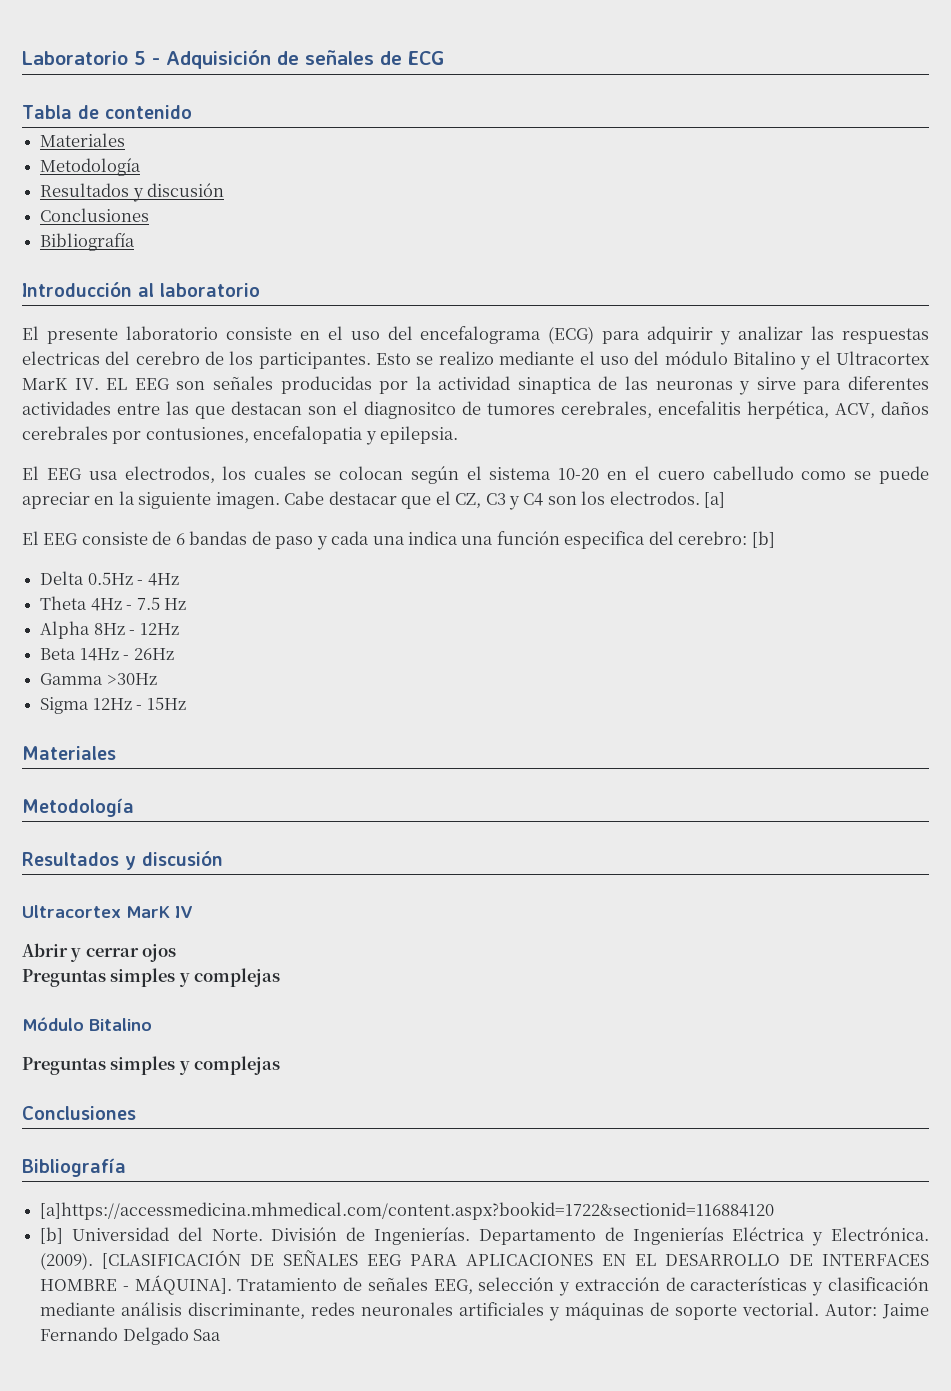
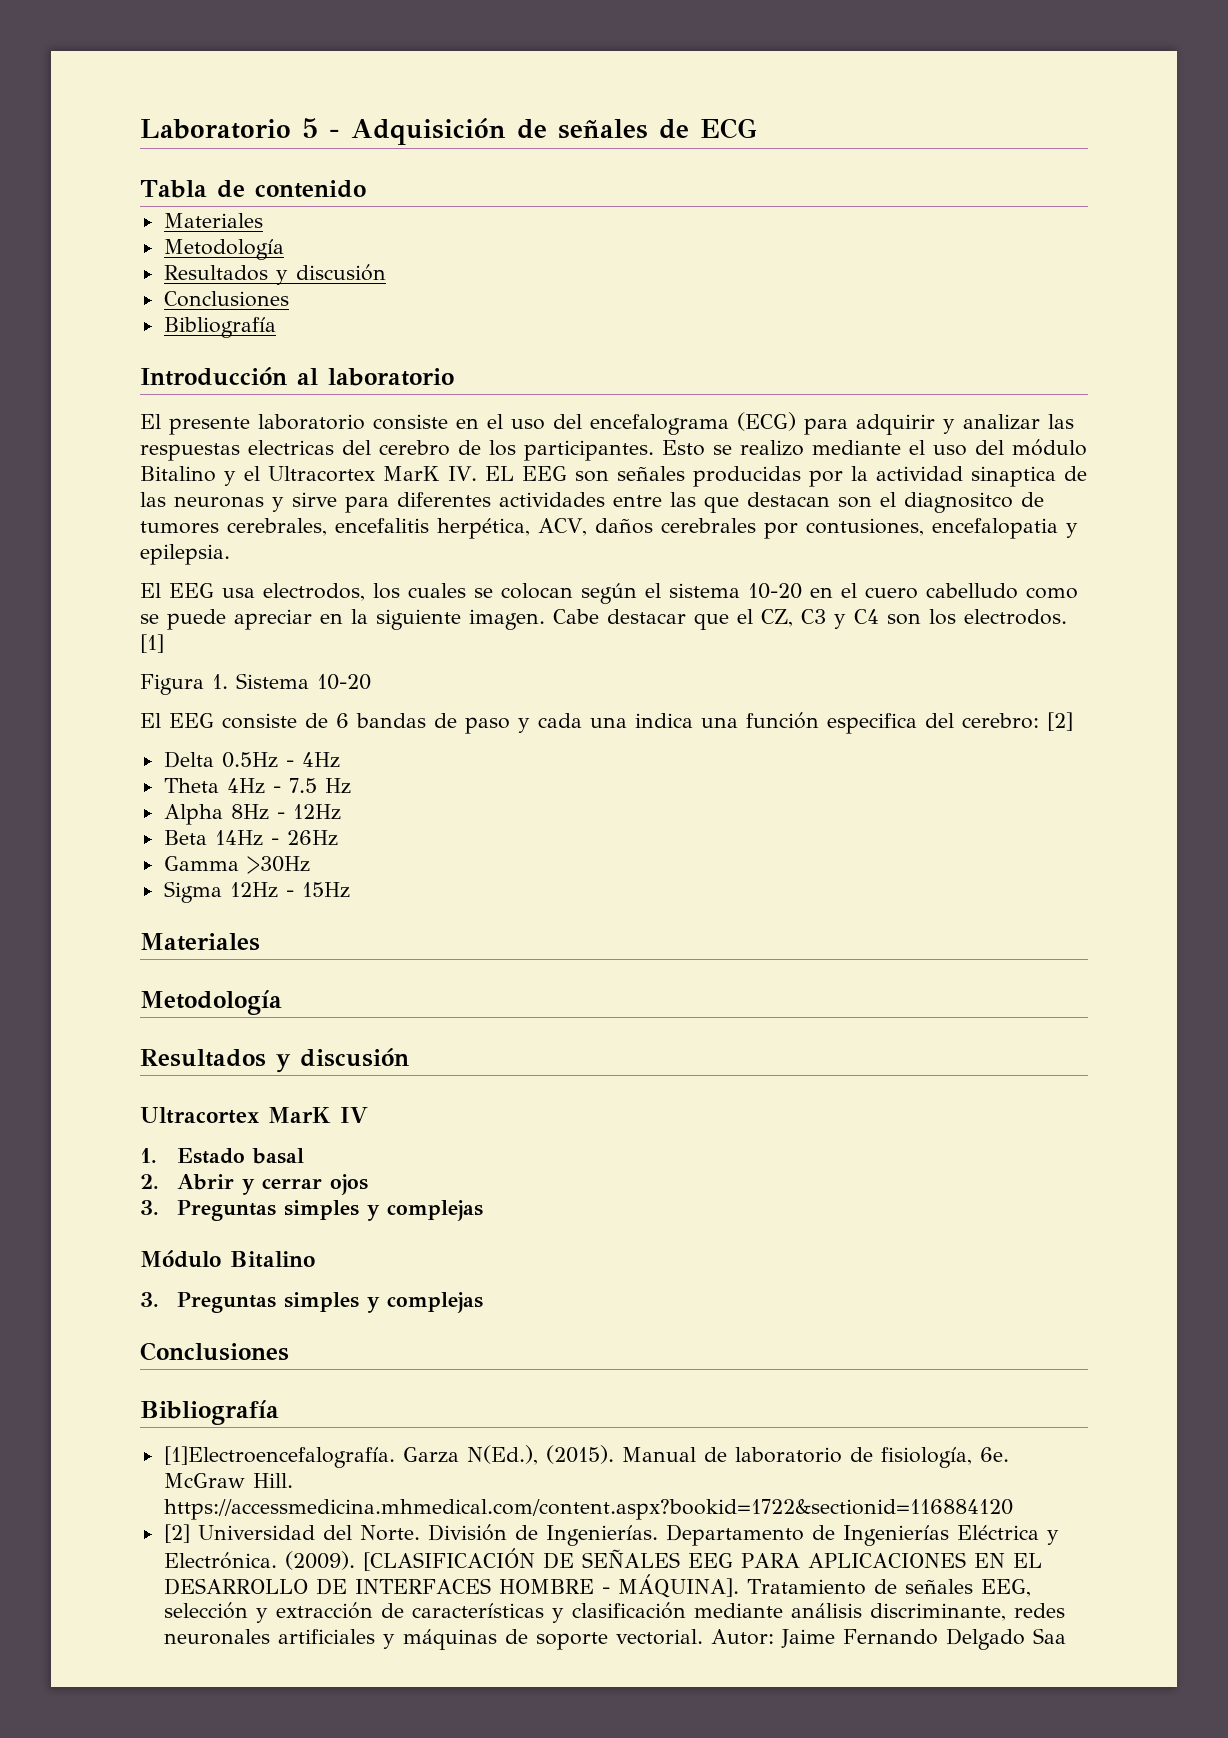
[704,492,726,508] [a] -> [140,634,164,653] [140,673,371,695] [1] // Figura 1. Sistema 10-20
[751,531,775,548] [b] -> [1047,712,1073,731] [2]
(193, 912) none -> [140,1148,305,1164] [140,1174,159,1189] 1. Estado basal // 2.
(177, 953) none -> [140,1200,159,1215] 3.
(152, 1024) none -> [140,1292,159,1307] 3.
[40,1202,775,1220] [40,1227,64,1244] [a]https://accessmedicina.mhmedical.com/content.aspx?bookid=1722&sectionid=116884120 // [b] -> [163,1445,1009,1468] [163,1473,293,1488] [163,1499,1013,1520] [163,1524,190,1543] [1]Electroencefalografía. Garza N(Ed.), (2015). Manual de laboratorio de fisiología, 6e. McGraw Hill. https://accessmedicina.mhmedical.com/content.aspx?bookid=1722&sectionid=116884120 // [2]

